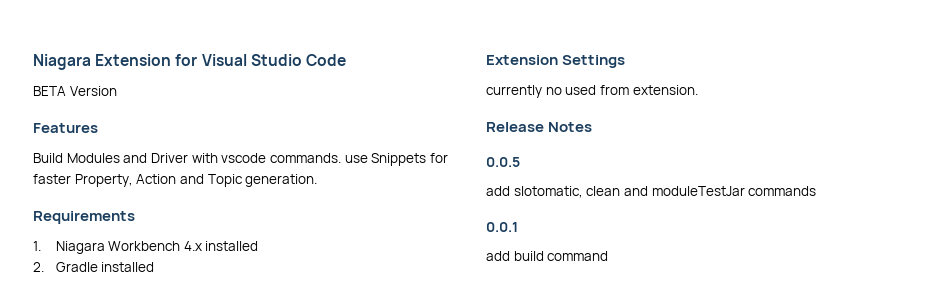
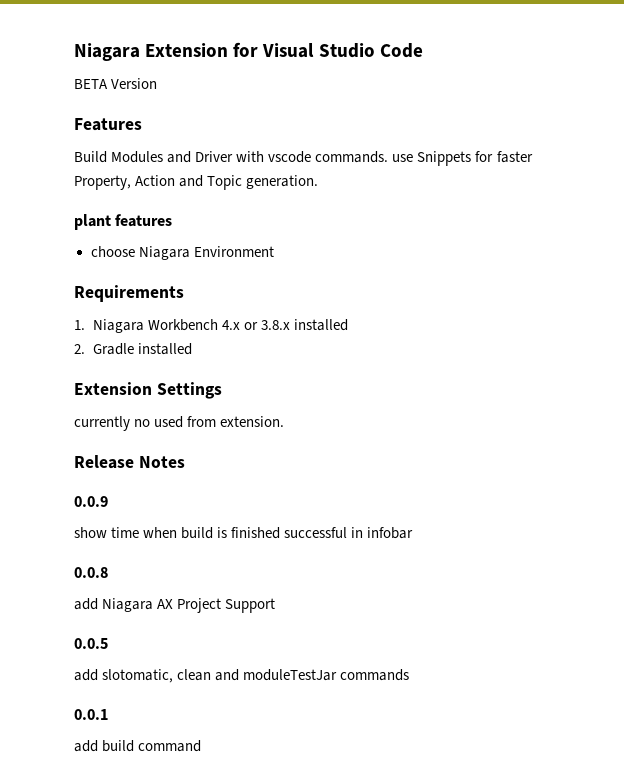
(318, 180) none -> [74,214,173,230] [90,246,274,260] // plant features // choose Niagara Environment
(202, 246) none -> [243,320,290,330] or 3.8.x
(593, 127) none -> [74,496,108,507] [74,527,414,539] [74,567,108,578] [74,598,276,613] // 0.0.9 // show time when build is finished successful in infobar // 0.0.8 // add Niagara AX Project Support

